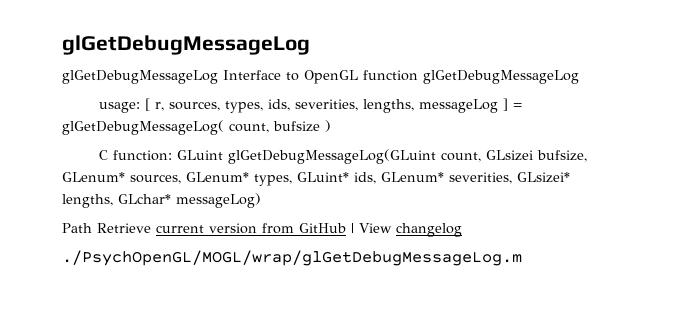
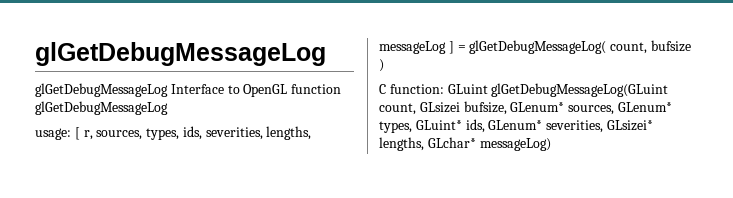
[62,223,462,237] [62,250,522,266] // Path Retrieve current version from GitHub | View changelog // ./PsychOpenGL/MOGL/wrap/glGetDebugMessageLog.m -> (551, 144) none

